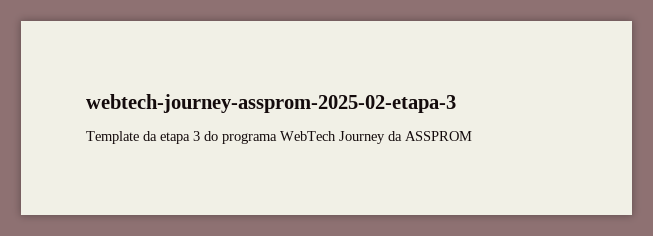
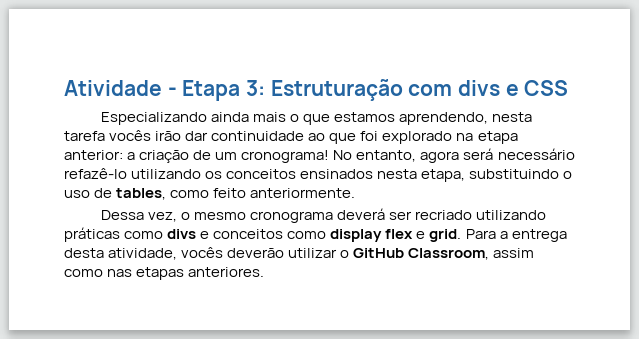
[86,94,456,113] [86,131,472,144] webtech-journey-assprom-2025-02-etapa-3 // Template da etapa 3 do programa WebTech Journey da ASSPROM -> [64,79,569,101] [100,112,533,125] [64,130,518,144] [64,148,575,163] [64,168,573,182] [64,188,356,200] [100,208,547,223] [64,227,567,242] [64,247,535,260] [64,267,265,280] Atividade - Etapa 3: Estruturação com divs e CSS // Especializando ainda mais o que estamos aprendendo, nesta tarefa vocês irão dar continuidade ao que foi explorado na etapa anterior: a criação de um cronograma! No entanto, agora será necessário refazê-lo utilizando os conceitos ensinados nesta etapa, substituindo o uso de tables, como feito anteriormente. // Dessa vez, o mesmo cronograma deverá ser recriado utilizando práticas como divs e conceitos como display flex e grid. Para a entrega desta atividade, vocês deverão utilizar o GitHub Classroom, assim como nas etapas anteriores.

